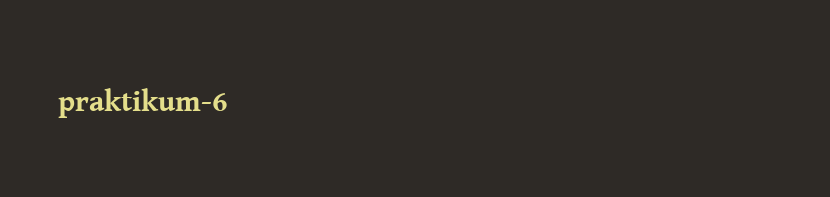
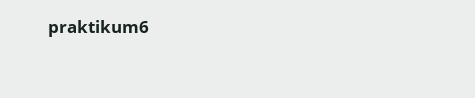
[58,88,228,118] praktikum-6 -> [48,20,149,37] praktikum6

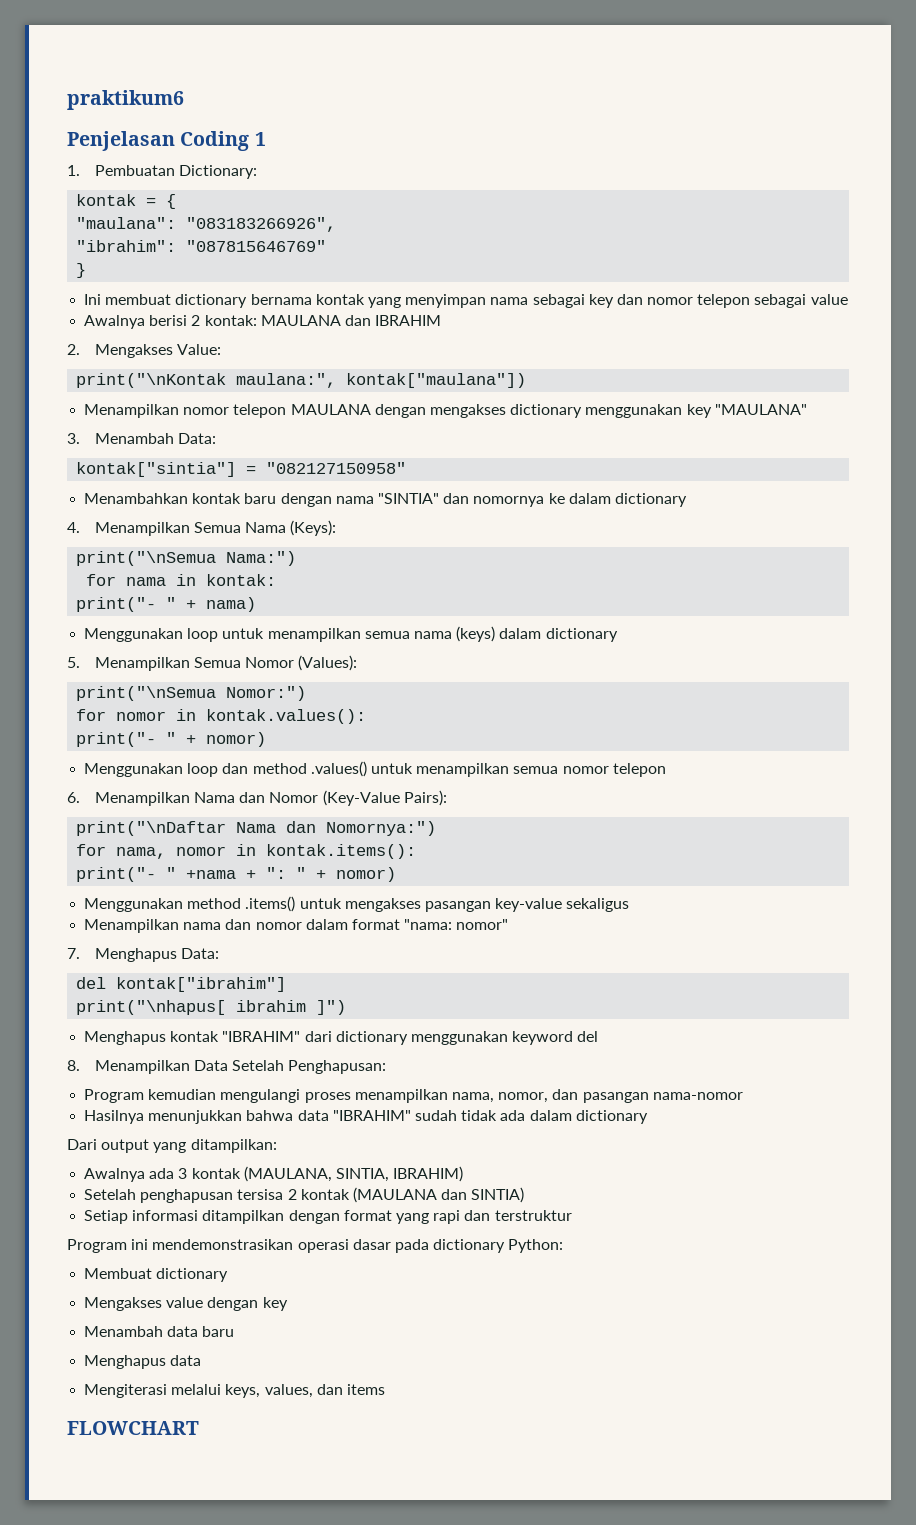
(149, 28) none -> [67,131,266,151] [67,165,258,179] [76,194,177,209] [76,217,337,232] [76,240,327,252] [76,263,87,278] [84,294,848,308] [84,315,442,329] [67,344,222,358] [76,373,527,388] [84,404,807,418] [67,433,217,444] [76,462,407,477] [84,493,687,507] [67,520,337,536] [76,551,297,566] [86,574,277,586] [76,597,257,612] [84,626,618,642] [67,655,358,671] [76,686,307,701] [76,709,367,724] [76,732,267,747] [84,761,666,777] [67,790,447,806] [76,821,437,836] [76,844,417,859] [76,867,397,882] [84,896,630,912] [84,919,509,933] [67,948,220,962] [76,977,287,992] [76,1000,347,1015] [84,1031,599,1045] [67,1060,387,1074] [84,1089,743,1103] [84,1110,648,1124] [67,1139,277,1153] [84,1166,464,1182] [84,1187,525,1203] [84,1210,572,1224] [67,1239,564,1253] [84,1268,229,1282] [84,1297,288,1311] [84,1326,235,1337] [84,1355,202,1369] [84,1384,385,1398] [67,1421,199,1435] // Penjelasan Coding 1 // 1. Pembuatan Dictionary: // kontak = { // "maulana": "083183266926", // "ibrahim": "087815646769" // } // Ini membuat dictionary bernama kontak yang menyimpan nama sebagai key dan nomor telepon sebagai value // Awalnya berisi 2 kontak: MAULANA dan IBRAHIM // 2. Mengakses Value: // print("\nKontak maulana:", kontak["maulana"]) // Menampilkan nomor telepon MAULANA dengan mengakses dictionary menggunakan key "MAULANA" // 3. Menambah Data: // kontak["sintia"] = "082127150958" // Menambahkan kontak baru dengan nama "SINTIA" dan nomornya ke dalam dictionary // 4. Menampilkan Semua Nama (Keys): // print("\nSemua Nama:") // for nama in kontak: // print("- " + nama) // Menggunakan loop untuk menampilkan semua nama (keys) dalam dictionary // 5. Menampilkan Semua Nomor (Values): // print("\nSemua Nomor:") // for nomor in kontak.values(): // print("- " + nomor) // Menggunakan loop dan method .values() untuk menampilkan semua nomor telepon // 6. Menampilkan Nama dan Nomor (Key-Value Pairs): // print("\nDaftar Nama dan Nomornya:") // for nama, nomor in kontak.items(): // print("- " +nama + ": " + nomor) // Menggunakan method .items() untuk mengakses pasangan key-value sekaligus // Menampilkan nama dan nomor dalam format "nama: nomor" // 7. Menghapus Data: // del kontak["ibrahim"] // print("\nhapus[ ibrahim ]") // Menghapus kontak "IBRAHIM" dari dictionary menggunakan keyword del // 8. Menampilkan Data Setelah Penghapusan: // Program kemudian mengulangi proses menampilkan nama, nomor, dan pasangan nama-nomor // Hasilnya menunjukkan bahwa data "IBRAHIM" sudah tidak ada dalam dictionary // Dari output yang ditampilkan: // Awalnya ada 3 kontak (MAULANA, SINTIA, IBRAHIM) // Setelah penghapusan tersisa 2 kontak (MAULANA dan SINTIA) // Setiap informasi ditampilkan dengan format yang rapi dan terstruktur // Program ini mendemonstrasikan operasi dasar pada dictionary Python: // Membuat dictionary // Mengakses value dengan key // Menambah data baru // Menghapus data // Mengiterasi melalui keys, values, dan items // FLOWCHART

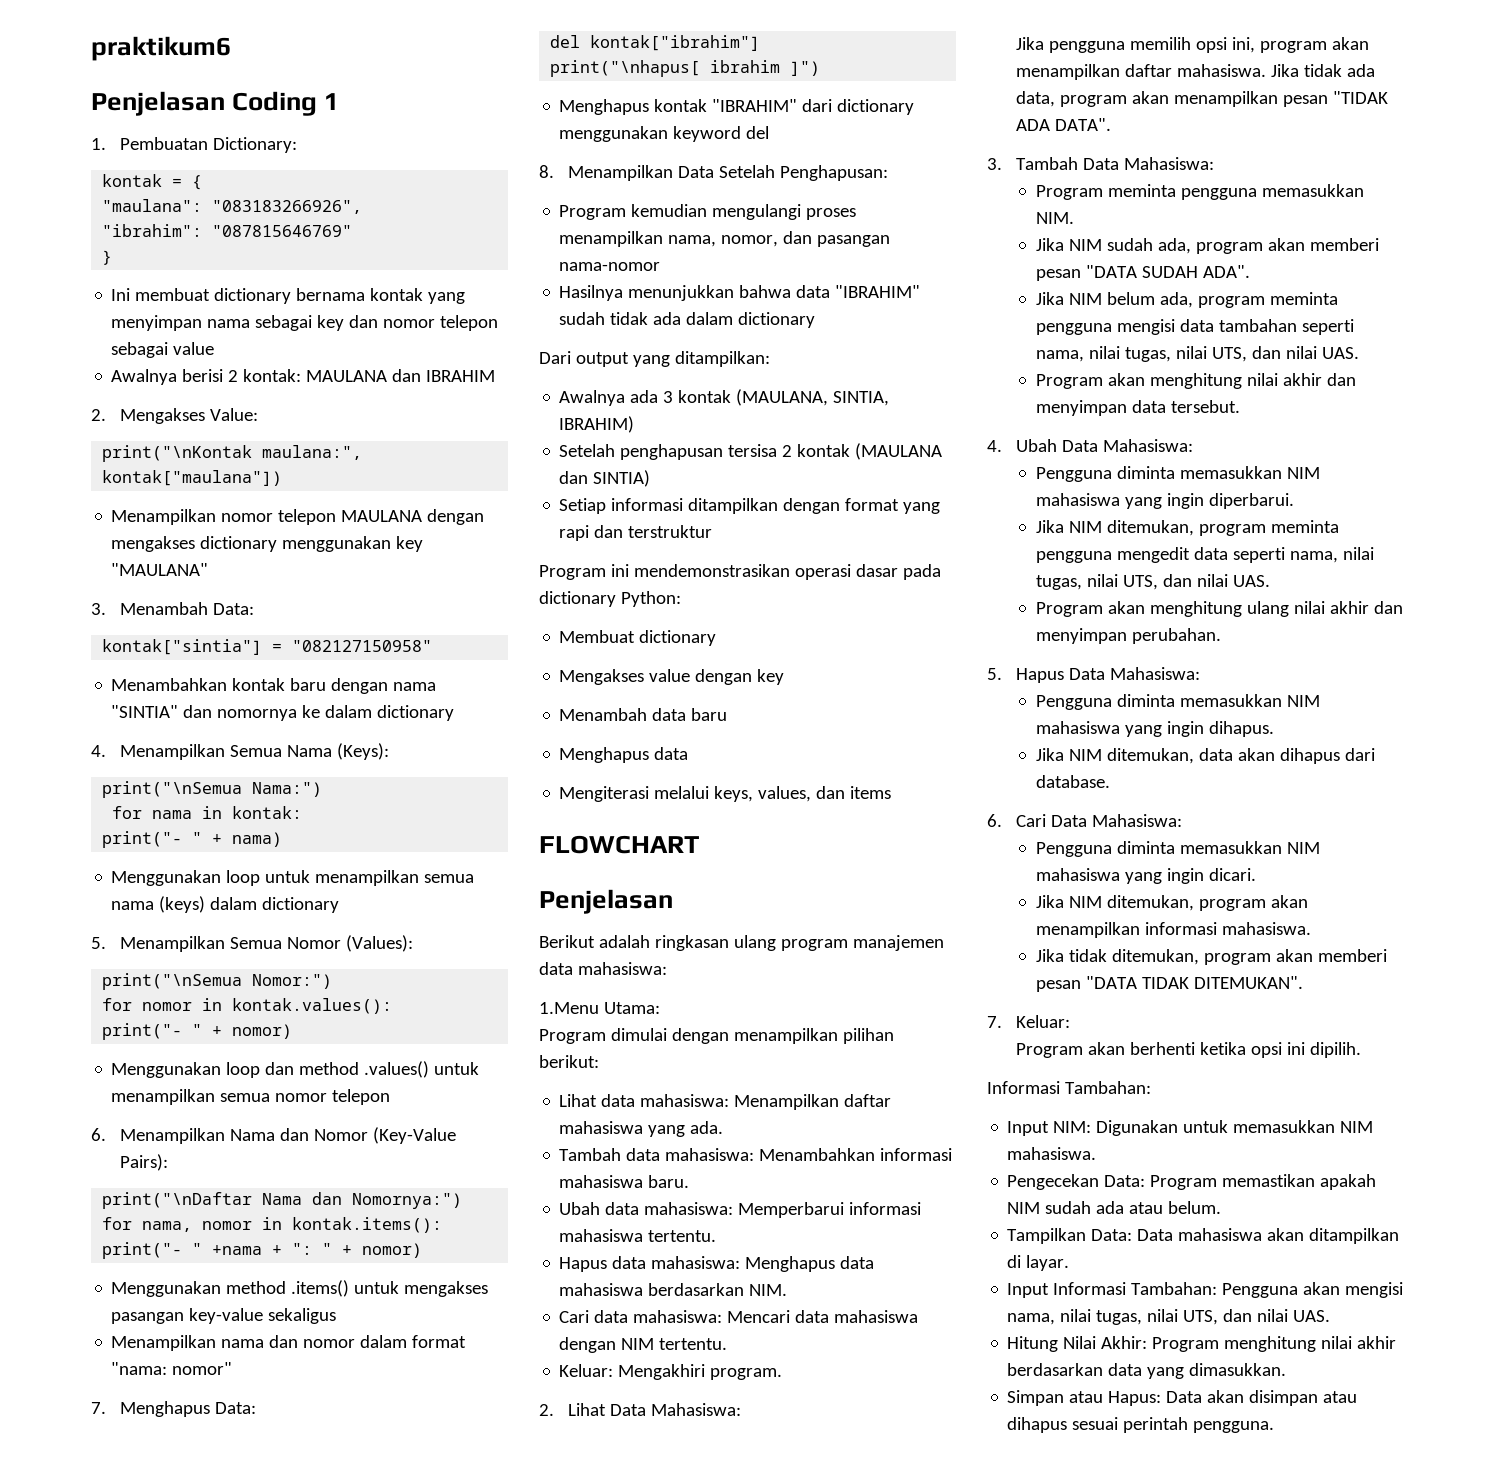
(199, 1428) none -> [539,889,673,914] [539,935,944,951] [539,962,667,975] [539,1002,660,1014] [539,1028,894,1044] [539,1055,599,1068] [559,1094,892,1110] [559,1121,724,1137] [559,1148,953,1161] [559,1175,690,1188] [559,1202,922,1218] [559,1229,717,1242] [559,1256,875,1272] [559,1283,788,1296] [559,1310,919,1323] [559,1337,728,1353] [559,1364,783,1380] [539,1403,741,1416] [1015,37,1369,53] [1015,64,1375,80] [1015,91,1388,107] [1015,118,1111,131] [987,157,1214,170] [1036,184,1365,200] [1036,212,1075,224] [1036,238,1380,254] [1036,265,1251,281] [1036,292,1339,308] [1036,319,1355,335] [1036,346,1360,362] [1036,373,1357,389] [1036,400,1241,416] [987,439,1193,452] [1036,466,1321,482] [1036,493,1295,509] [1036,520,1340,536] [1036,547,1375,563] [1036,574,1271,590] [1036,601,1404,617] [1036,628,1222,644] [987,667,1200,683] [1036,694,1321,710] [1036,721,1275,737] [1036,748,1376,764] [1036,775,1111,788] [987,814,1182,827] [1036,841,1321,857] [1036,868,1257,884] [1036,895,1309,911] [1036,922,1312,938] [1036,949,1388,965] [1036,976,1304,992] [987,1015,1070,1028] [1015,1042,1361,1058] [987,1081,1151,1094] [1007,1120,1374,1136] [1007,1147,1097,1160] [1007,1174,1377,1190] [1007,1201,1222,1214] [1007,1228,1400,1244] [1007,1255,1070,1271] [1007,1282,1404,1298] [1007,1309,1331,1325] [1007,1336,1397,1352] [1007,1363,1287,1379] [1007,1390,1358,1406] [1007,1417,1275,1433] // Penjelasan // Berikut adalah ringkasan ulang program manajemen data mahasiswa: // 1.Menu Utama: // Program dimulai dengan menampilkan pilihan berikut: // Lihat data mahasiswa: Menampilkan daftar mahasiswa yang ada. // Tambah data mahasiswa: Menambahkan informasi mahasiswa baru. // Ubah data mahasiswa: Memperbarui informasi mahasiswa tertentu. // Hapus data mahasiswa: Menghapus data mahasiswa berdasarkan NIM. // Cari data mahasiswa: Mencari data mahasiswa dengan NIM tertentu. // Keluar: Mengakhiri program. // 2. Lihat Data Mahasiswa: // Jika pengguna memilih opsi ini, program akan menampilkan daftar mahasiswa. Jika tidak ada data, program akan menampilkan pesan "TIDAK ADA DATA". // 3. Tambah Data Mahasiswa: // Program meminta pengguna memasukkan NIM. // Jika NIM sudah ada, program akan memberi pesan "DATA SUDAH ADA". // Jika NIM belum ada, program meminta pengguna mengisi data tambahan seperti nama, nilai tugas, nilai UTS, dan nilai UAS. // Program akan menghitung nilai akhir dan menyimpan data tersebut. // 4. Ubah Data Mahasiswa: // Pengguna diminta memasukkan NIM mahasiswa yang ingin diperbarui. // Jika NIM ditemukan, program meminta pengguna mengedit data seperti nama, nilai tugas, nilai UTS, dan nilai UAS. // Program akan menghitung ulang nilai akhir dan menyimpan perubahan. // 5. Hapus Data Mahasiswa: // Pengguna diminta memasukkan NIM mahasiswa yang ingin dihapus. // Jika NIM ditemukan, data akan dihapus dari database. // 6. Cari Data Mahasiswa: // Pengguna diminta memasukkan NIM mahasiswa yang ingin dicari. // Jika NIM ditemukan, program akan menampilkan informasi mahasiswa. // Jika tidak ditemukan, program akan memberi pesan "DATA TIDAK DITEMUKAN". // 7. Keluar: // Program akan berhenti ketika opsi ini dipilih. // Informasi Tambahan: // Input NIM: Digunakan untuk memasukkan NIM mahasiswa. // Pengecekan Data: Program memastikan apakah NIM sudah ada atau belum. // Tampilkan Data: Data mahasiswa akan ditampilkan di layar. // Input Informasi Tambahan: Pengguna akan mengisi nama, nilai tugas, nilai UTS, dan nilai UAS. // Hitung Nilai Akhir: Program menghitung nilai akhir berdasarkan data yang dimasukkan. // Simpan atau Hapus: Data akan disimpan atau dihapus sesuai perintah pengguna.

